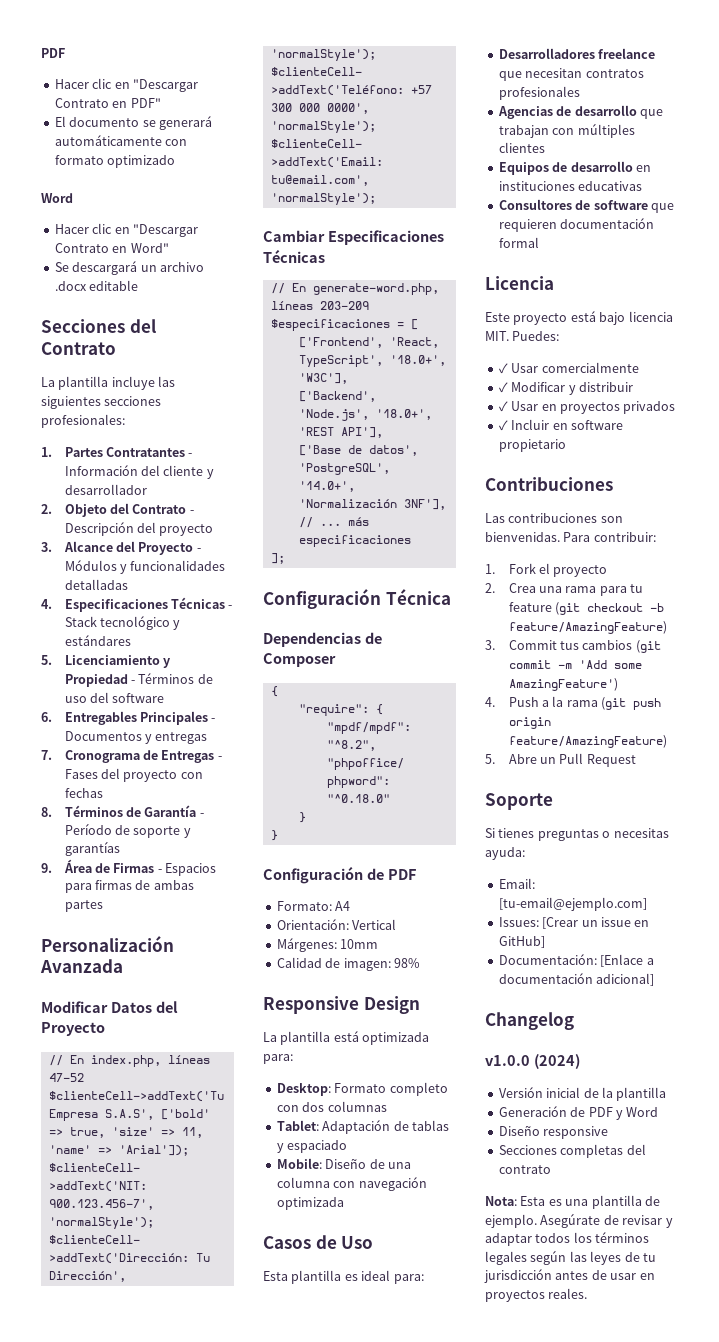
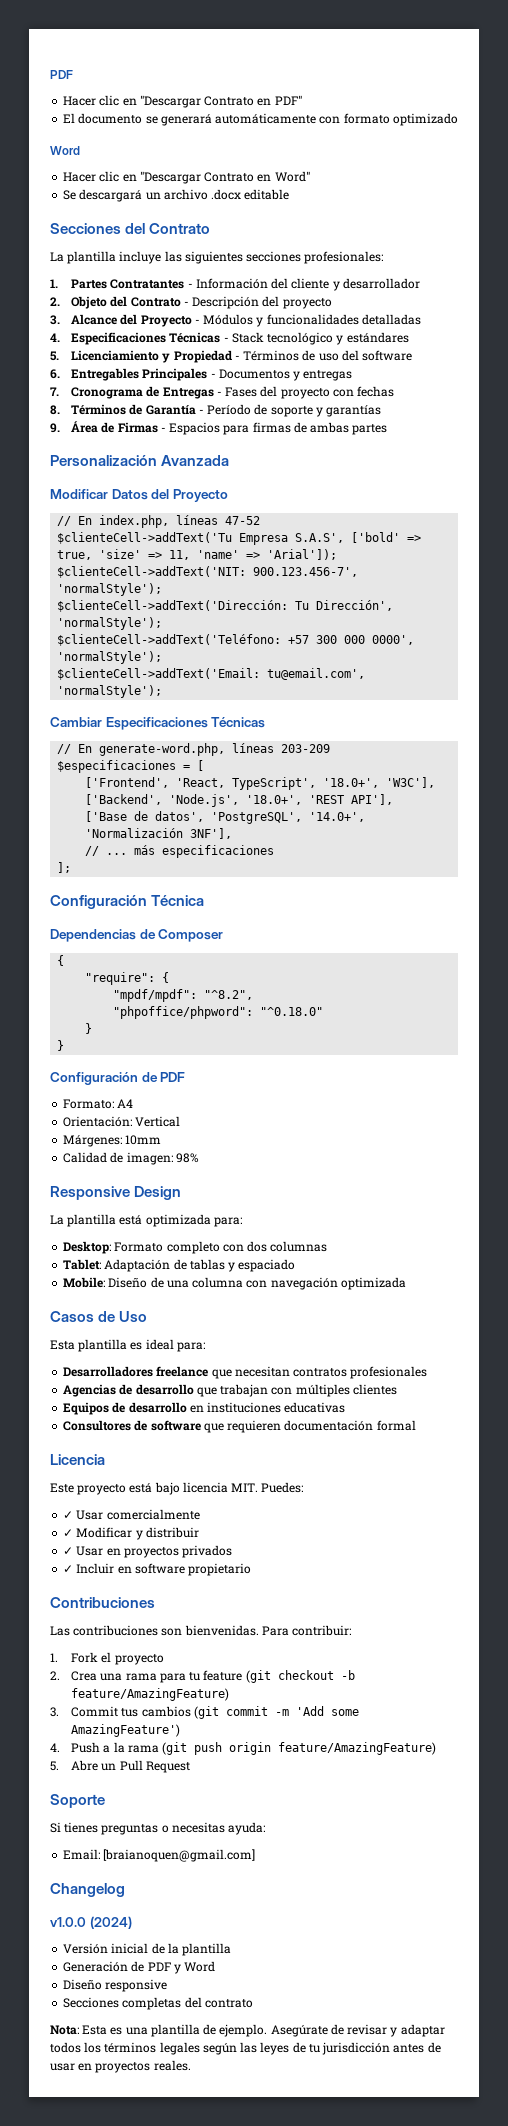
[498,897,647,911] [498,917,650,929] [498,936,545,948] [498,954,654,967] [498,973,655,986] [tu-email@ejemplo.com] // Issues: [Crear un issue en GitHub] // Documentación: [Enlace a documentación adicional] -> [103,1849,256,1862] [braianoquen@gmail.com]

